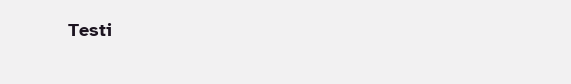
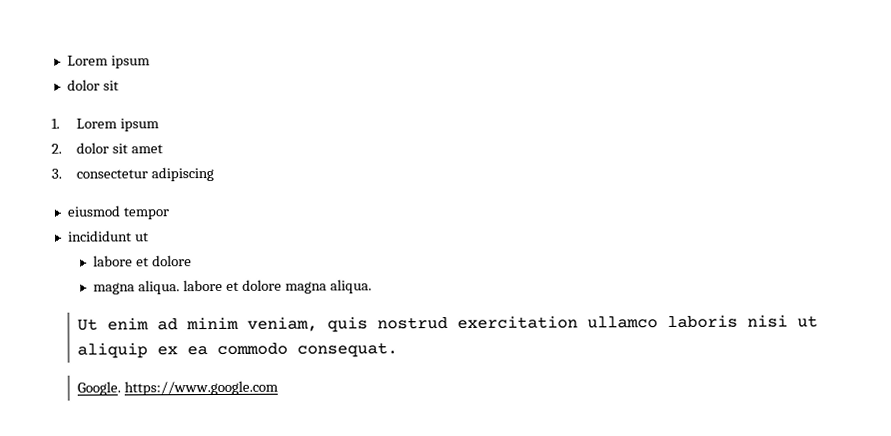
[68,23,112,36] Testi -> [66,55,150,69] [66,79,119,91] [51,118,160,132] [51,142,164,154] [51,167,215,182] [66,205,170,220] [67,230,149,242] [93,255,192,267] [93,279,372,295] [77,314,819,333] [77,342,399,359] [77,380,279,396] Lorem ipsum // dolor sit // 1. Lorem ipsum // 2. dolor sit amet // 3. consectetur adipiscing // eiusmod tempor // incididunt ut // labore et dolore // magna aliqua. labore et dolore magna aliqua. // Ut enim ad minim veniam, quis nostrud exercitation ullamco laboris nisi ut aliquip ex ea commodo consequat. // Google. https://www.google.com

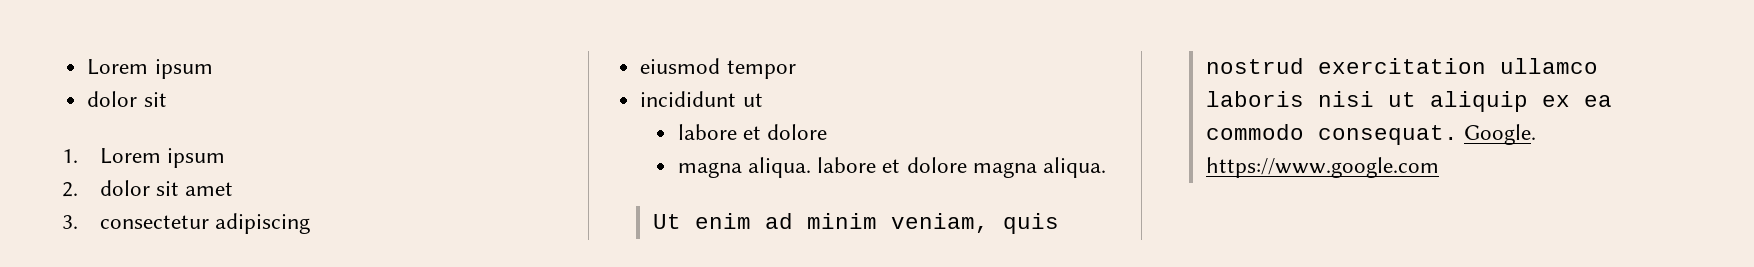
(399, 350) // -> (1458, 135) none

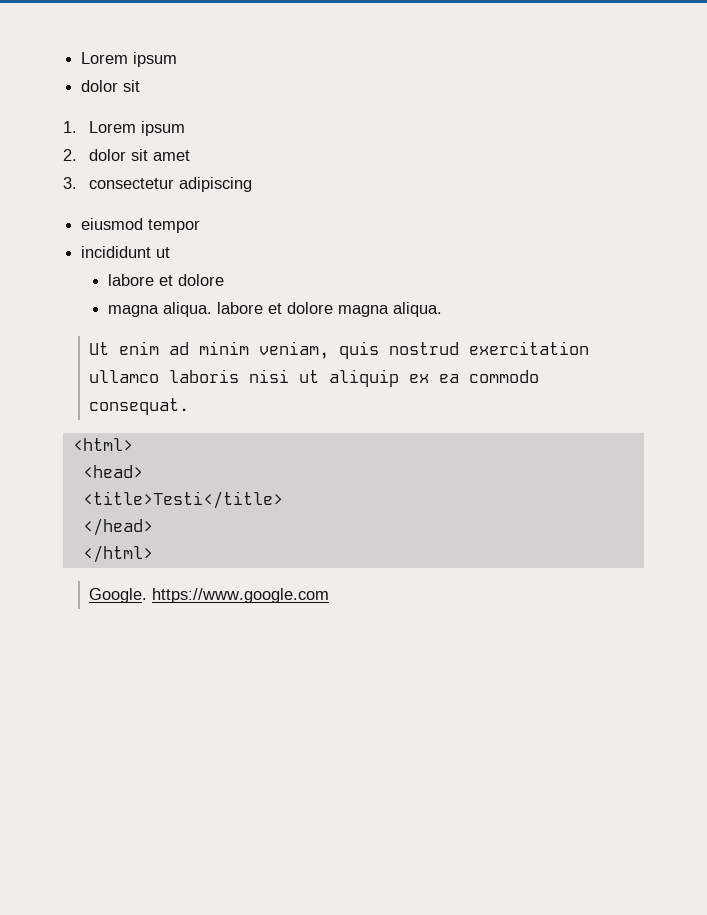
(1458, 135) none -> [72,438,133,451] [82,465,143,478] [82,491,283,509] [82,518,153,536] [82,545,153,563] // <html> // <head> // <title>Testi</title> // </head> // </html> //

